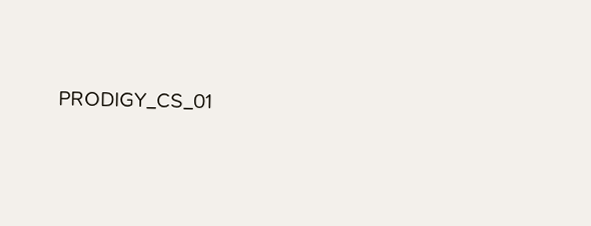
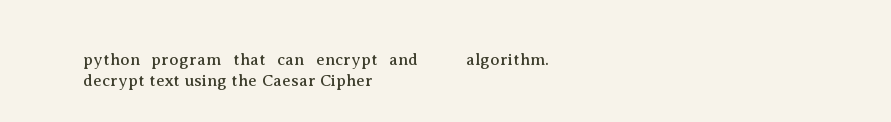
[58,91,213,111] PRODIGY_CS_01 -> [83,53,418,69] [83,74,374,90] [466,53,549,69] python program that can encrypt and decrypt text using the Caesar Cipher algorithm.

